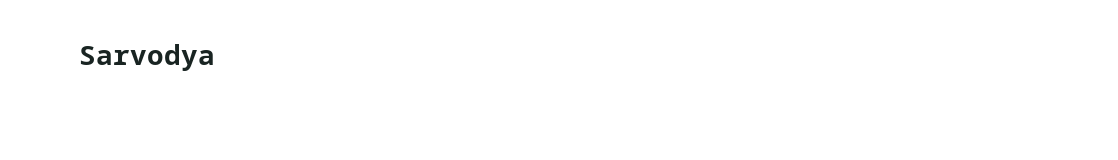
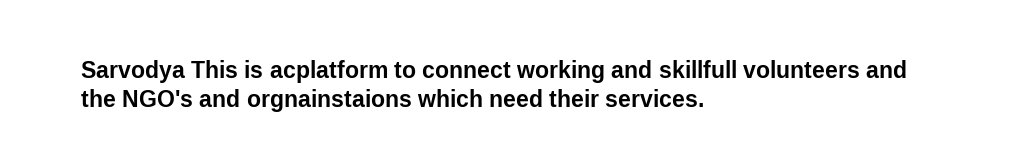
(215, 57) none -> [191,60,908,83] [81,89,705,112] This is acplatform to connect working and skillfull volunteers and the NGO's and orgnainstaions which need their services.

